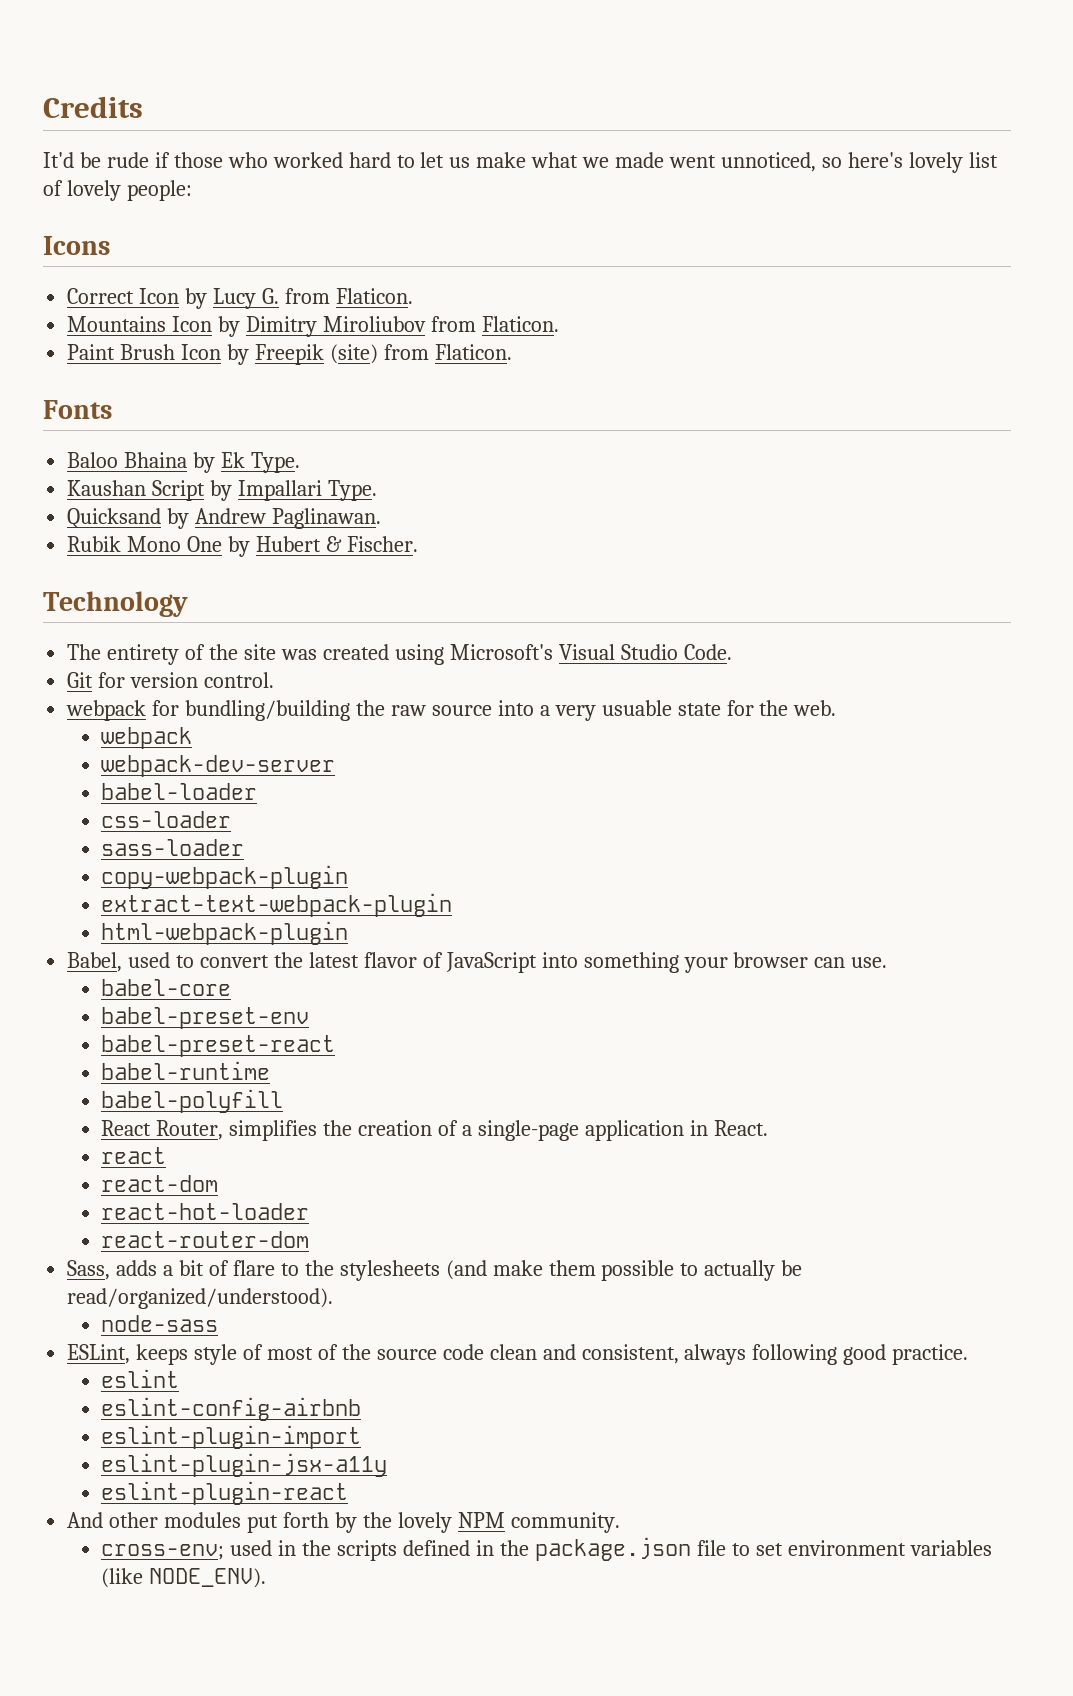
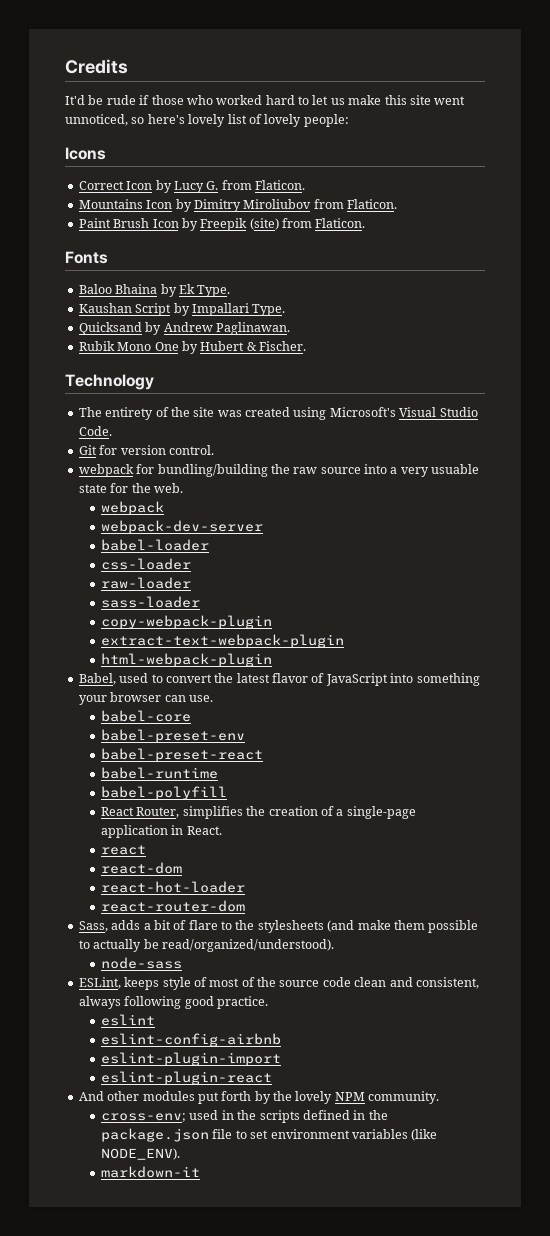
[531,152,665,168] what we made -> [384,95,431,105] this site
(232, 819) none -> [101,577,192,589] // raw-loader
[101,1453,388,1477] // eslint-plugin-jsx-a11y -> (282, 1059) none
(267, 1578) none -> [101,1166,201,1178] // markdown-it

